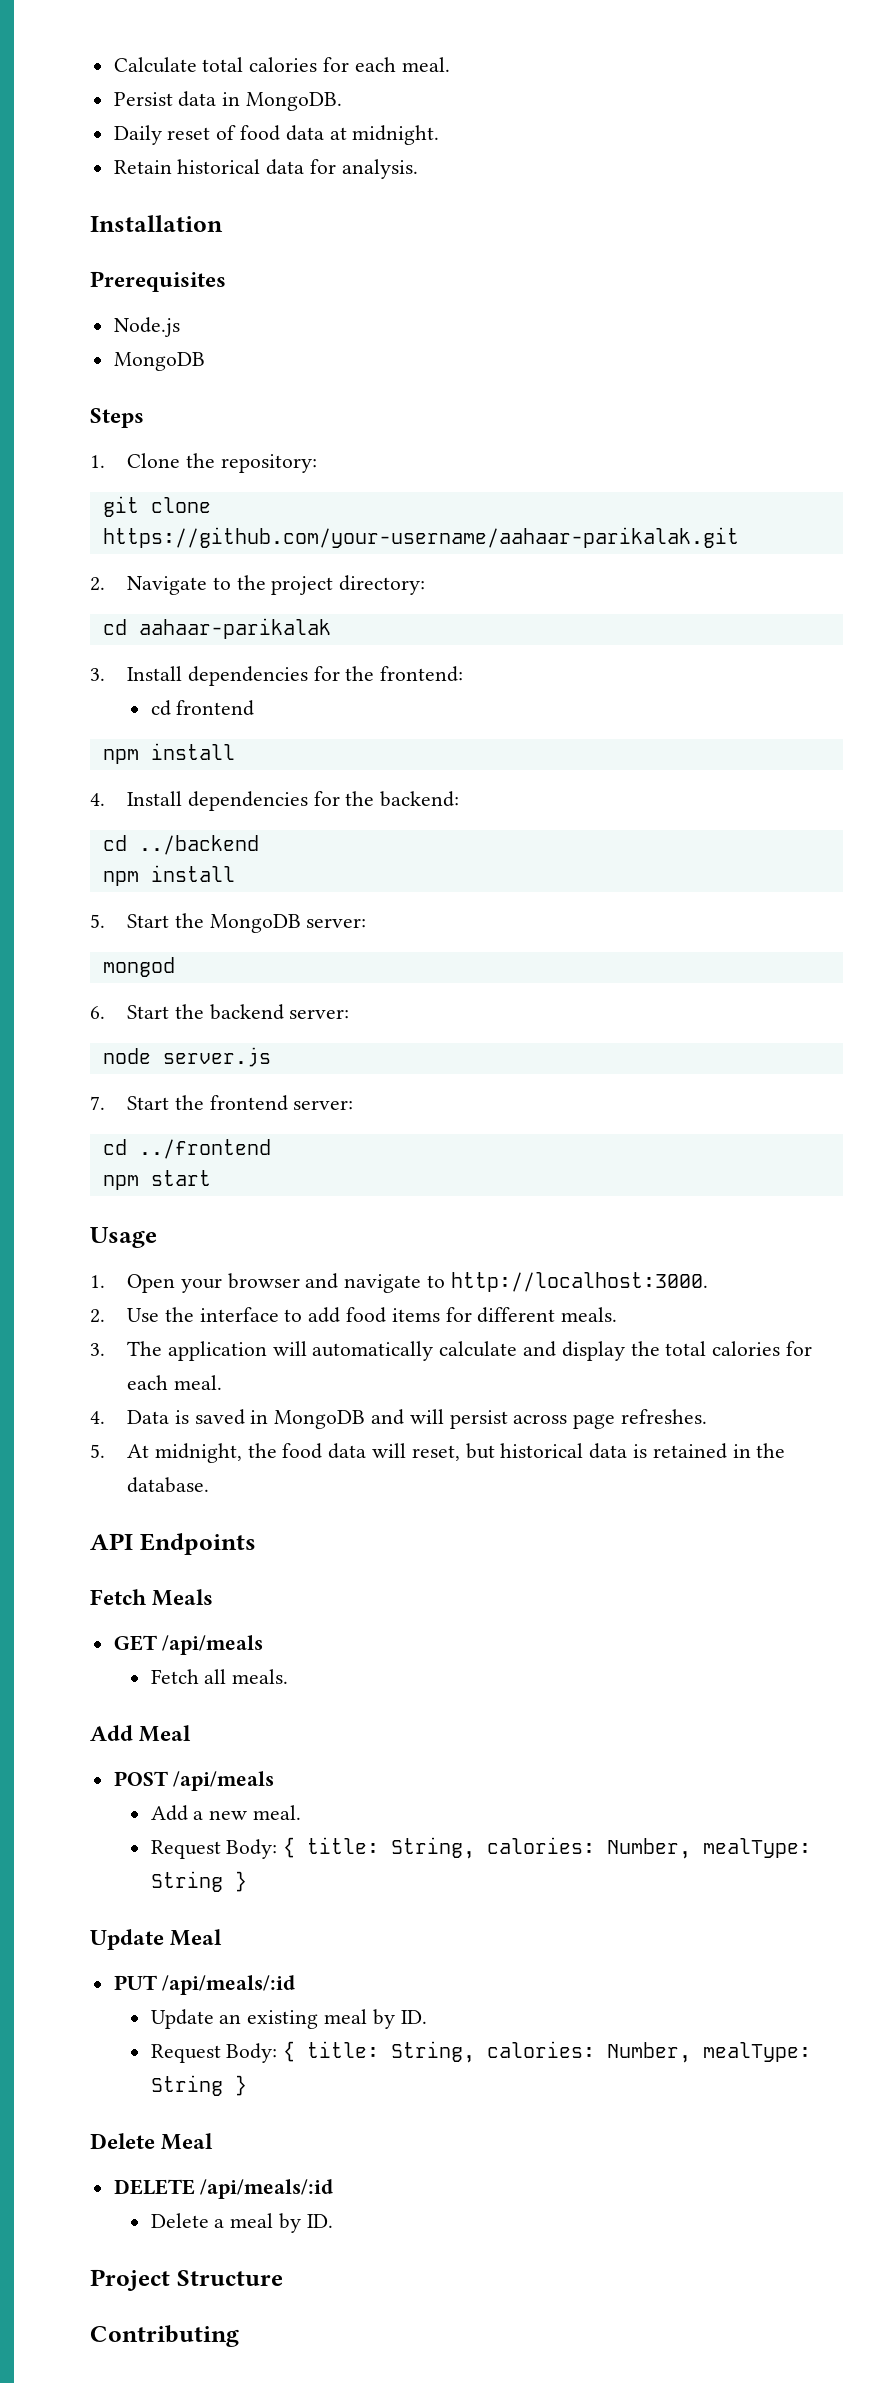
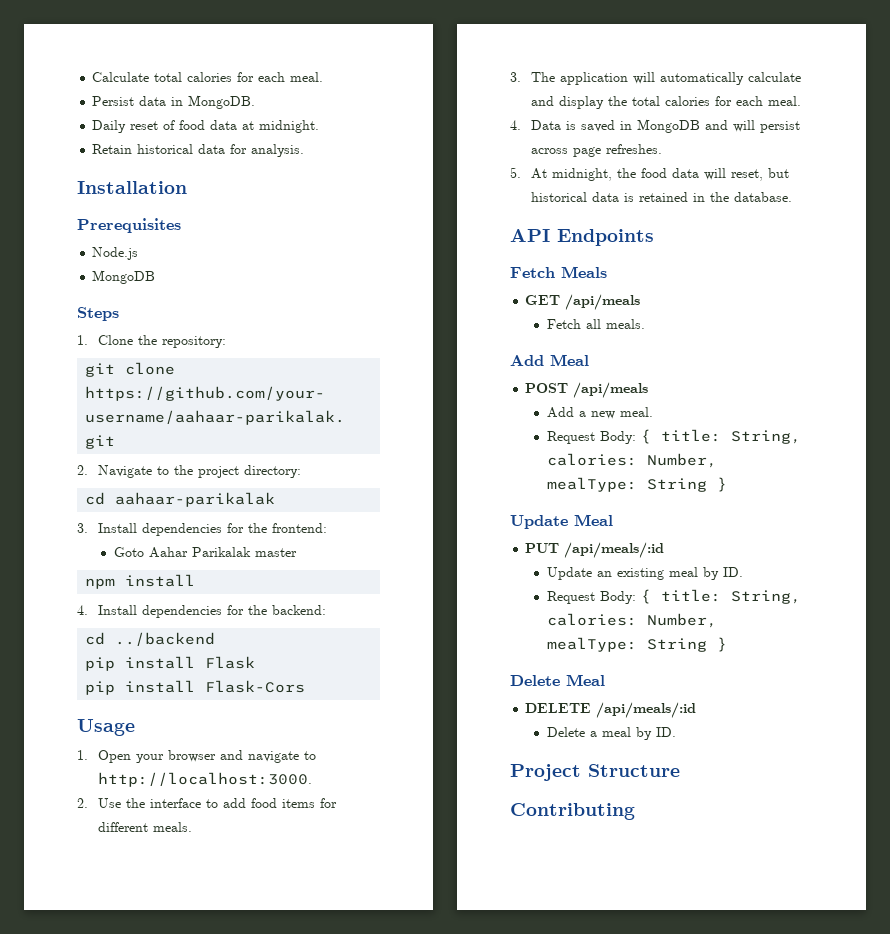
[150,700,255,716] cd frontend -> [113,547,297,558] Goto Aahar Parikalak master
[102,865,235,886] [90,913,367,933] [102,957,175,977] [90,1004,350,1020] [102,1047,271,1067] [90,1095,354,1111] [102,1139,271,1159] [102,1170,211,1190] npm install // 5. Start the MongoDB server: // mongod // 6. Start the backend server: // node server.js // 7. Start the frontend server: // cd ../frontend // npm start -> [85,656,256,671] [85,680,306,695] pip install Flask // pip install Flask-Cors

